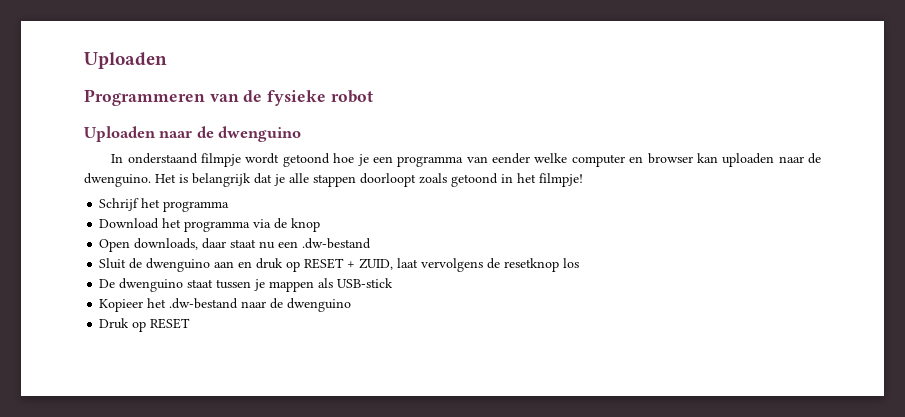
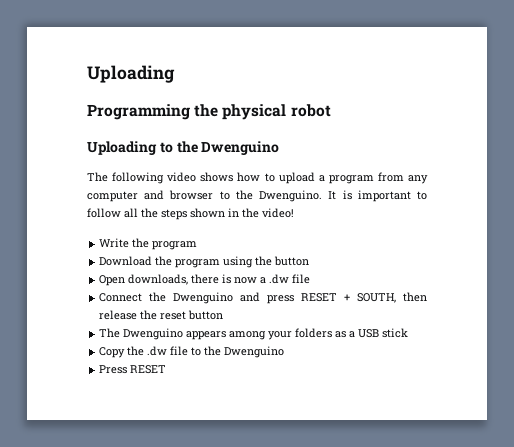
[84,52,167,69] [84,89,373,106] [84,126,302,142] [111,153,821,167] [84,173,583,187] [99,198,230,212] [99,218,321,232] [99,238,372,252] [99,258,580,272] [99,278,394,292] [99,298,352,312] [99,318,147,332] Uploaden // Programmeren van de fysieke robot // Uploaden naar de dwenguino // In onderstaand filmpje wordt getoond hoe je een programma van eender welke computer en browser kan uploaden naar de dwenguino. Het is belangrijk dat je alle stappen doorloopt zoals getoond in het filmpje! // Schrijf het programma // Download het programma via de knop // Open downloads, daar staat nu een .dw-bestand // Sluit de dwenguino aan en druk op RESET + ZUID, laat vervolgens de resetknop los // De dwenguino staat tussen je mappen als USB-stick // Kopieer het .dw-bestand naar de dwenguino // Druk op -> [87,65,175,83] [87,104,331,120] [87,141,280,155] [87,172,428,184] [87,190,428,202] [87,208,294,220] [99,238,198,250] [99,256,310,268] [99,274,311,286] [99,292,428,304] [99,310,224,320] [99,328,409,340] [99,346,285,358] [99,365,128,374] Uploading // Programming the physical robot // Uploading to the Dwenguino // The following video shows how to upload a program from any computer and browser to the Dwenguino. It is important to follow all the steps shown in the video! // Write the program // Download the program using the button // Open downloads, there is now a .dw file // Connect the Dwenguino and press RESET + SOUTH, then release the reset button // The Dwenguino appears among your folders as a USB stick // Copy the .dw file to the Dwenguino // Press

